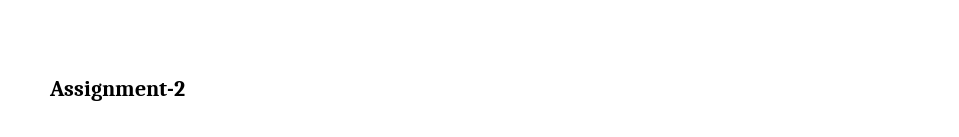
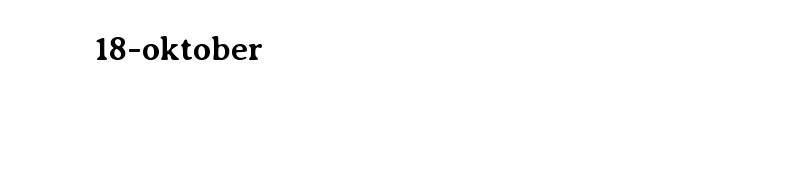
[49,81,185,101] Assignment-2 -> [94,36,263,60] 18-oktober

